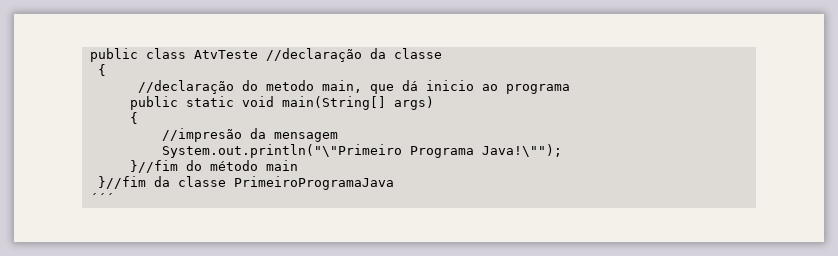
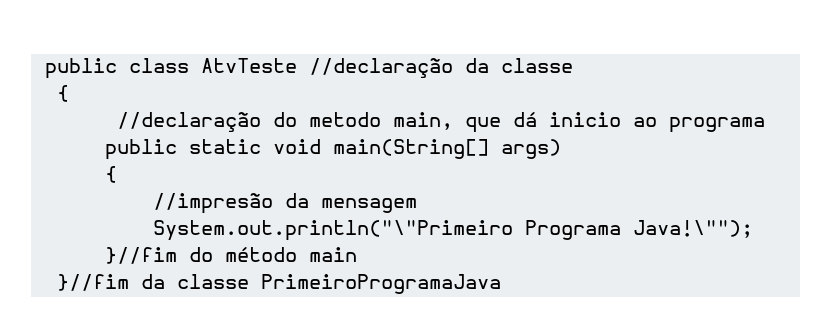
[89,193,114,203] // ´´´ -> (502, 284) none

